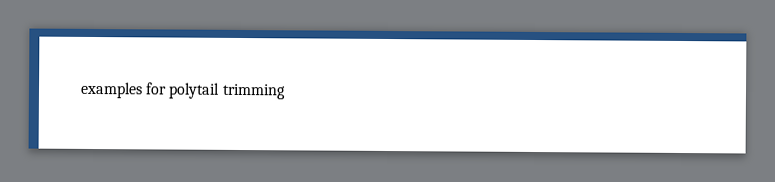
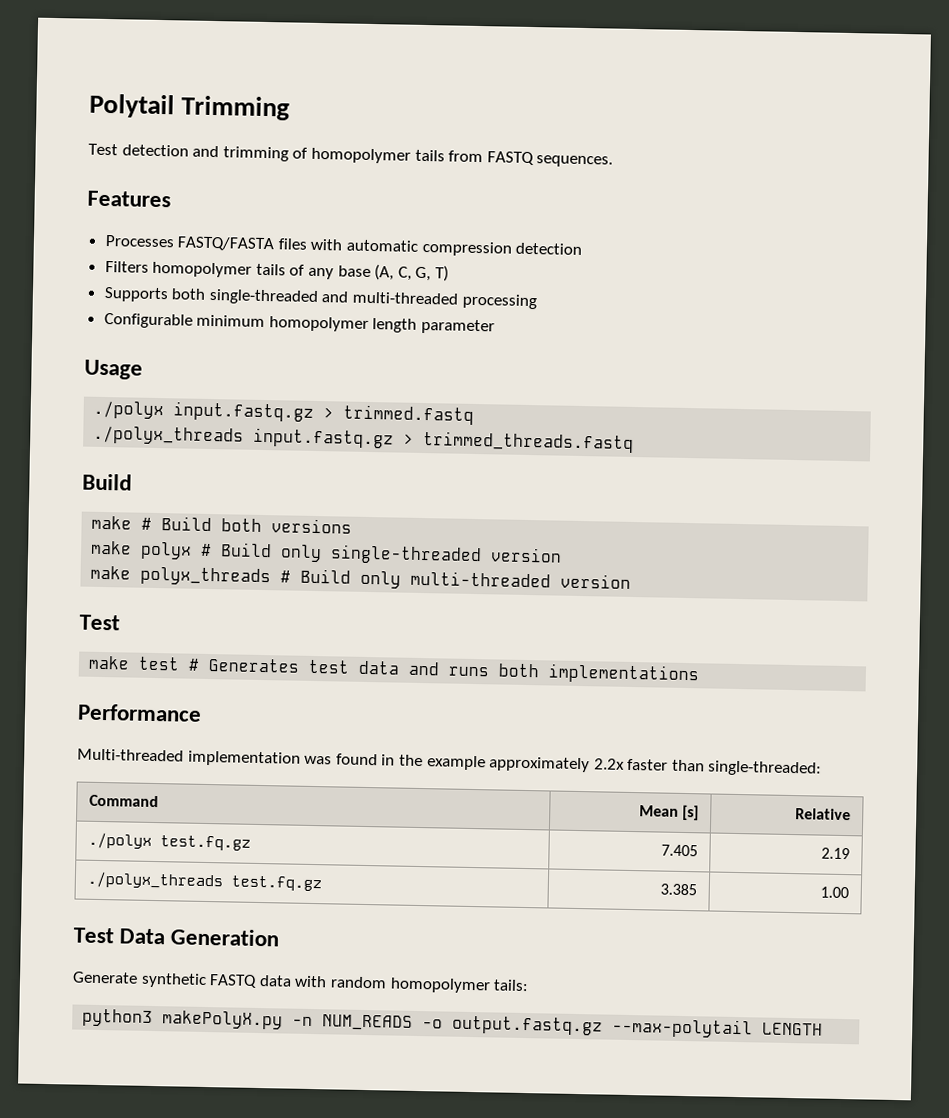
[80,81,286,100] examples for polytail trimming -> [89,93,291,121] [88,143,614,168] [87,190,171,208] [104,234,583,257] [104,260,450,282] [103,286,537,310] [103,312,496,335] [84,359,143,380] [93,400,475,425] [93,425,635,453] [82,473,132,491] [91,515,353,534] [91,540,563,566] [90,565,632,589] [79,614,120,631] [88,655,701,685] [77,703,202,722] [77,748,823,777] [89,794,160,808] [638,804,699,821] [794,808,851,821] [88,832,252,851] [660,844,698,857] [820,847,850,860] [87,871,323,892] [659,883,697,896] [819,886,849,899] [73,927,280,947] [72,971,530,994] [82,1008,824,1039] Polytail Trimming // Test detection and trimming of homopolymer tails from FASTQ sequences. // Features // Processes FASTQ/FASTA files with automatic compression detection // Filters homopolymer tails of any base (A, C, G, T) // Supports both single-threaded and multi-threaded processing // Configurable minimum homopolymer length parameter // Usage // ./polyx input.fastq.gz > trimmed.fastq // ./polyx_threads input.fastq.gz > trimmed_threads.fastq // Build // make # Build both versions // make polyx # Build only single-threaded version // make polyx_threads # Build only multi-threaded version // Test // make test # Generates test data and runs both implementations // Performance // Multi-threaded implementation was found in the example approximately 2.2x faster than single-threaded: // Command | Mean [s] | Relative // ./polyx test.fq.gz | 7.405 | 2.19 // ./polyx_threads test.fq.gz | 3.385 | 1.00 // Test Data Generation // Generate synthetic FASTQ data with random homopolymer tails: // python3 makePolyX.py -n NUM_READS -o output.fastq.gz --max-polytail LENGTH

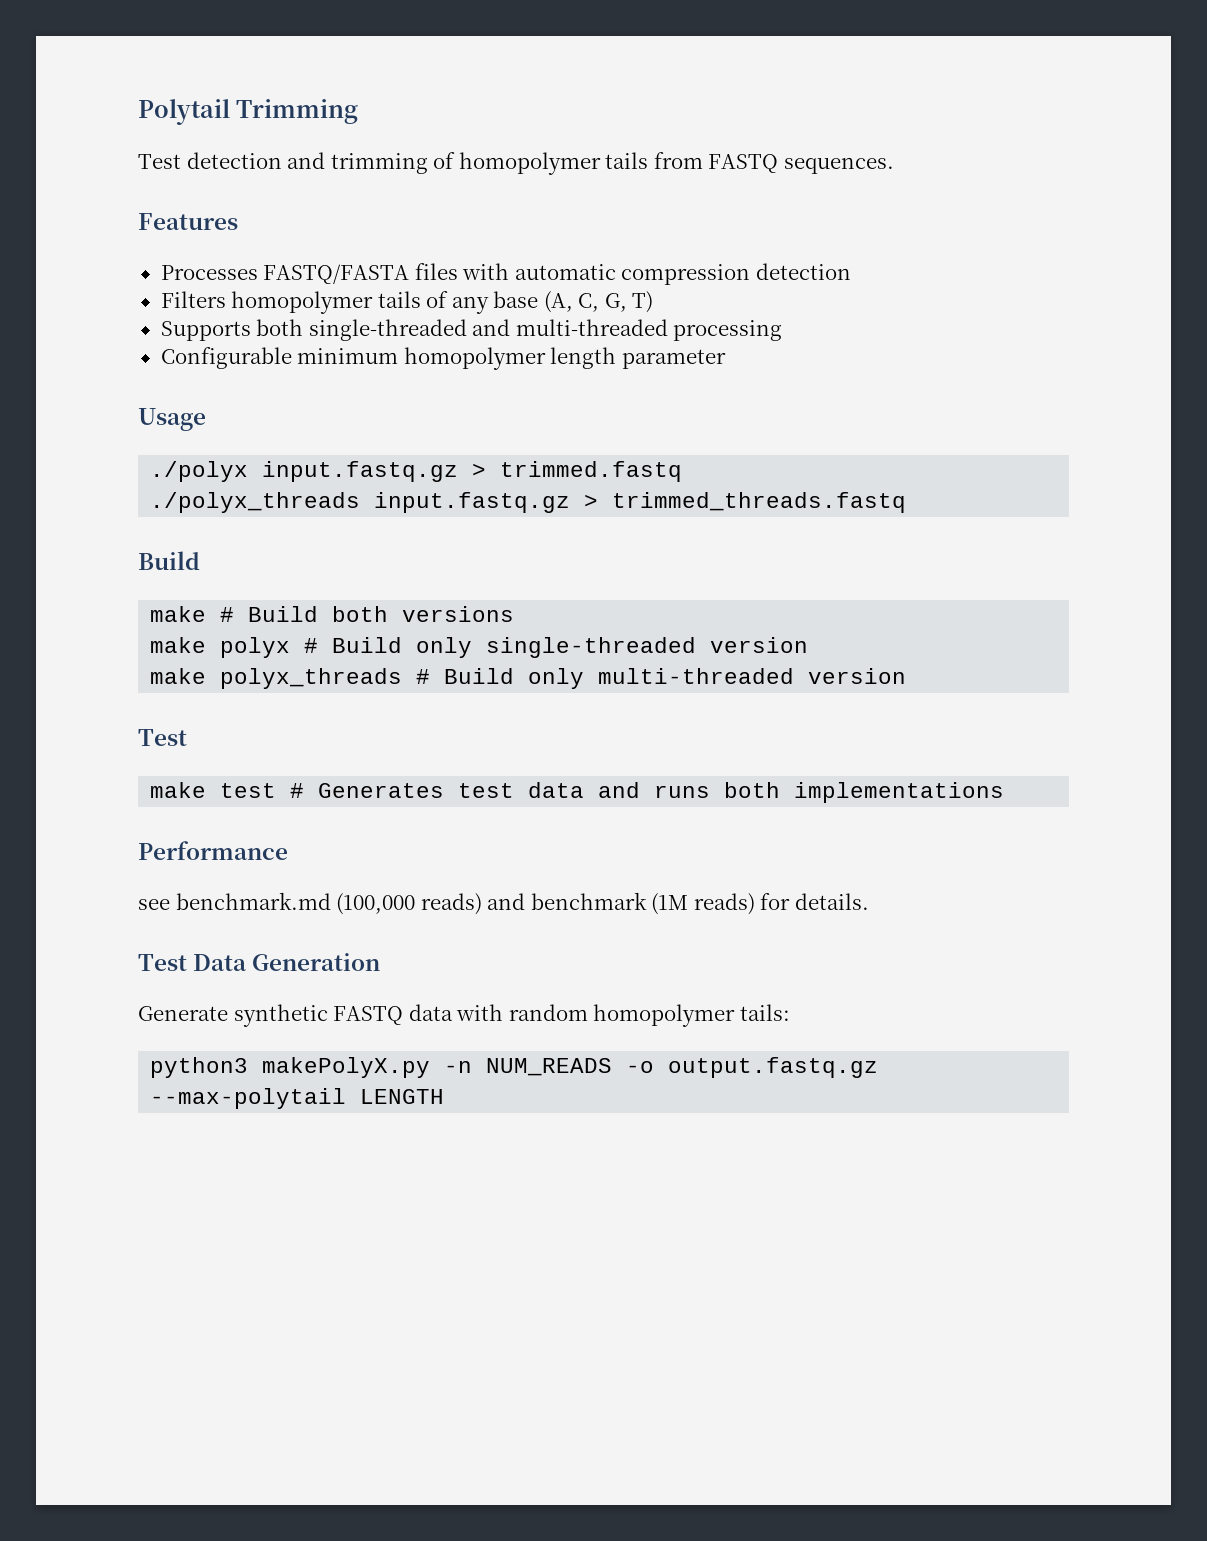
[77,748,823,777] [89,794,160,808] [638,804,699,821] [794,808,851,821] [88,832,252,851] [660,844,698,857] [820,847,850,860] [87,871,323,892] [659,883,697,896] [819,886,849,899] Multi-threaded implementation was found in the example approximately 2.2x faster than single-threaded: // Command | Mean [s] | Relative // ./polyx test.fq.gz | 7.405 | 2.19 // ./polyx_threads test.fq.gz | 3.385 | 1.00 -> [138,892,869,915] see benchmark.md (100,000 reads) and benchmark (1M reads) for details.

